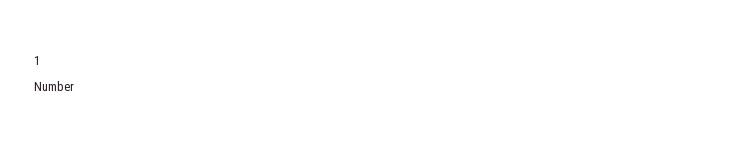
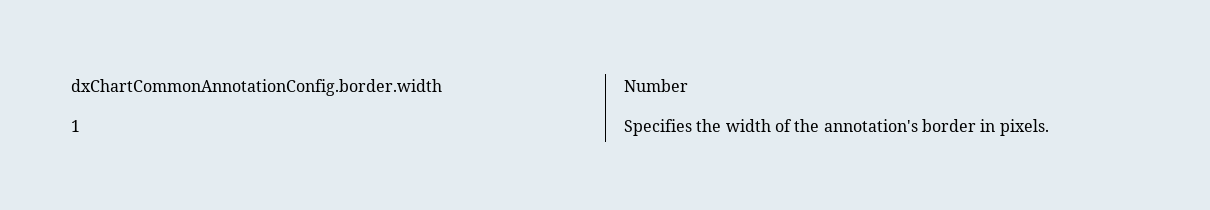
(34, 60) none -> [71,79,442,96] dxChartCommonAnnotationConfig.border.width //
(74, 86) none -> [624,119,1049,136] // Specifies the width of the annotation's border in pixels.

